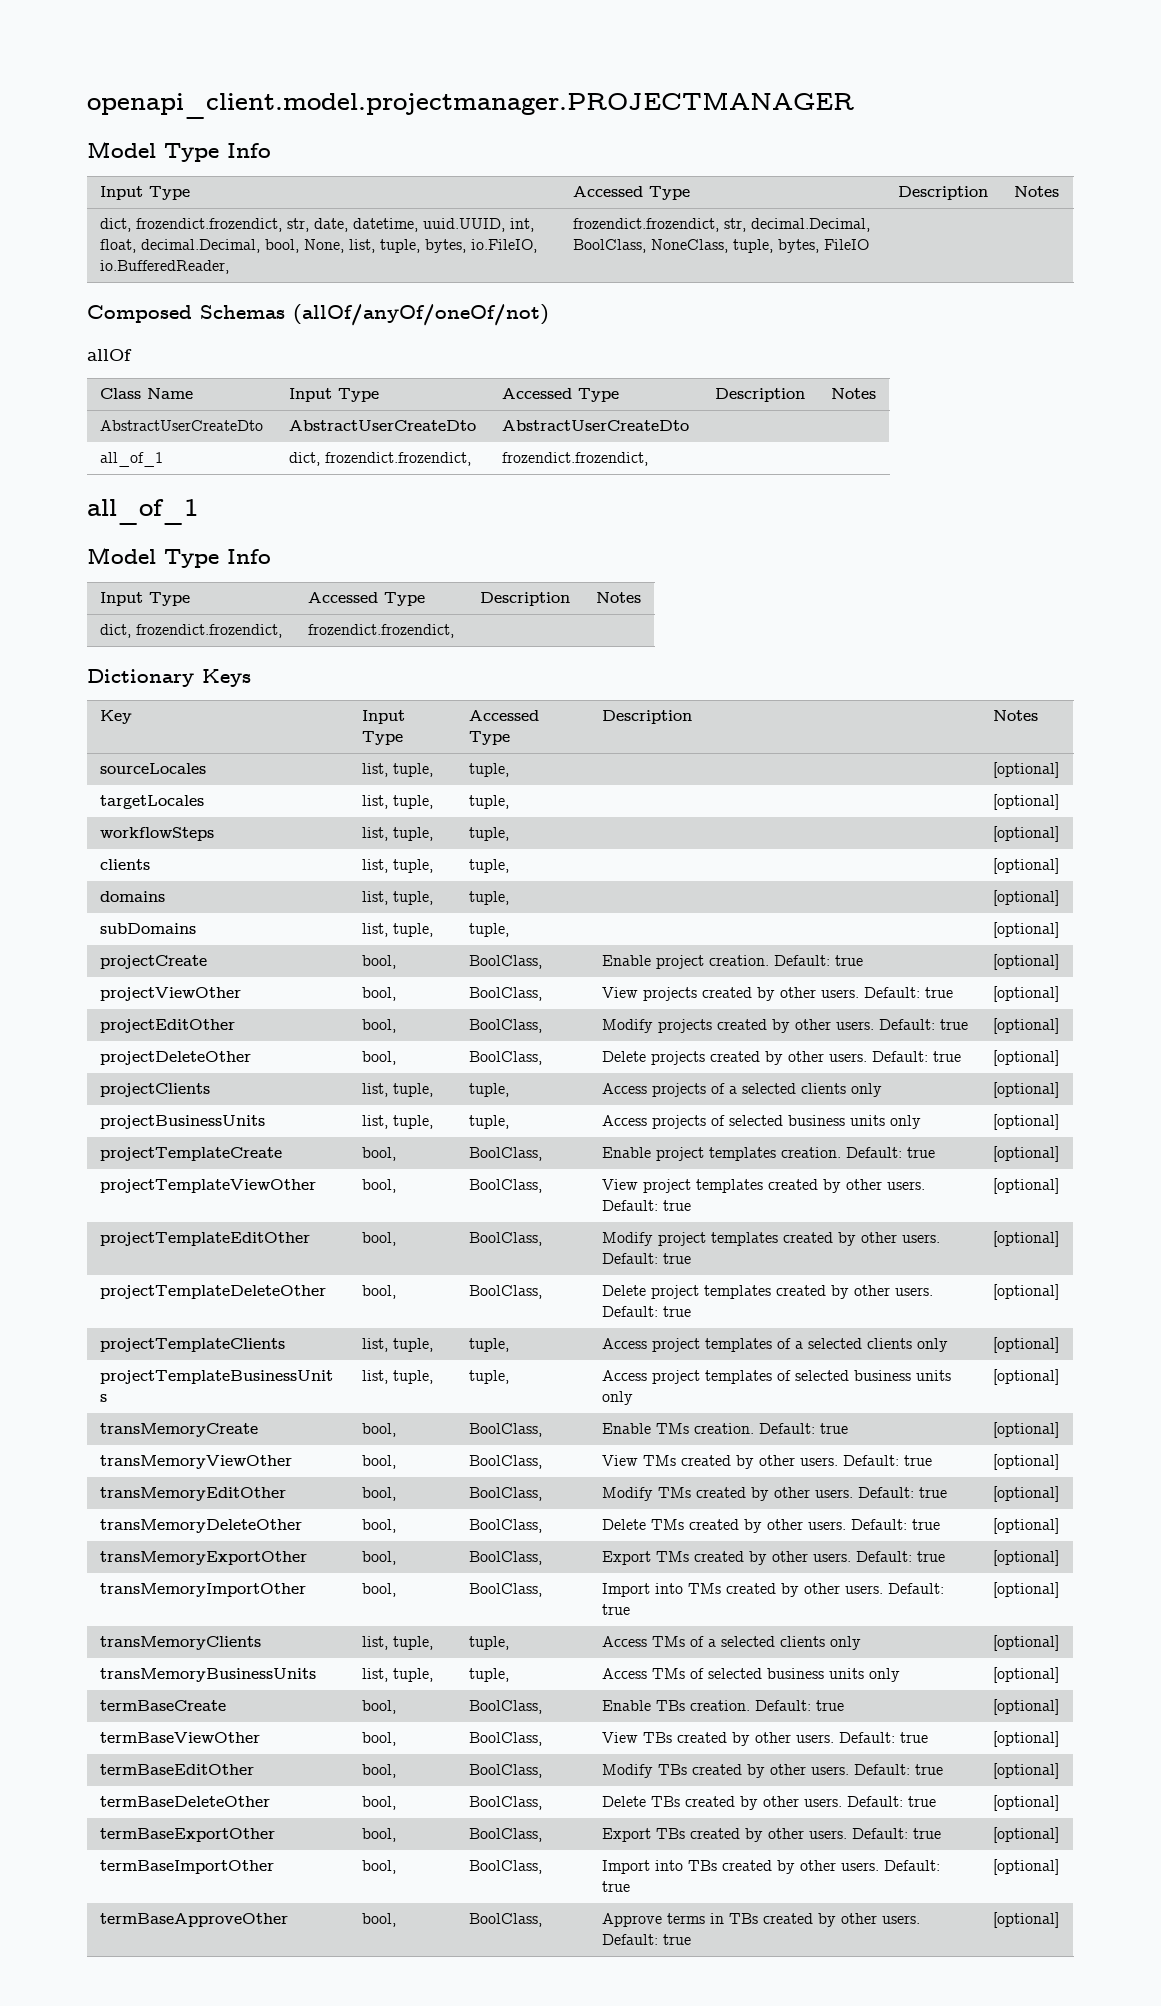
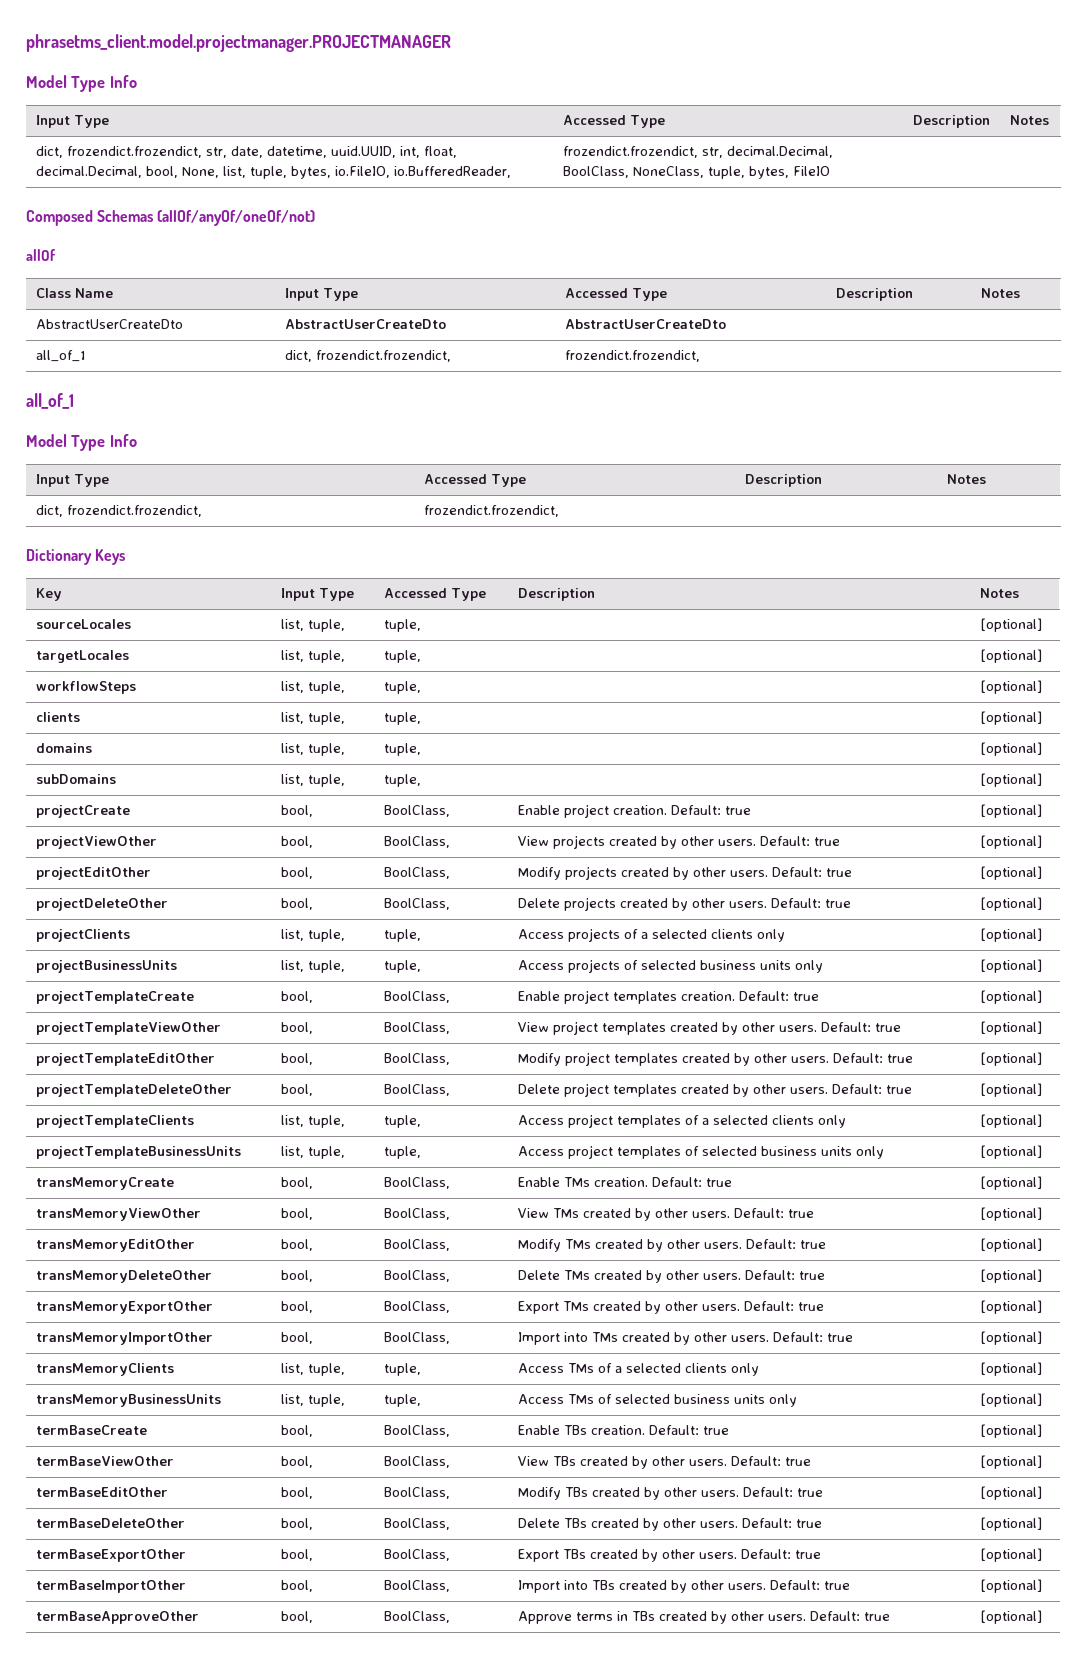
[87,92,854,119] openapi_client.model.projectmanager.PROJECTMANAGER -> [26,34,451,52] phrasetms_client.model.projectmanager.PROJECTMANAGER

